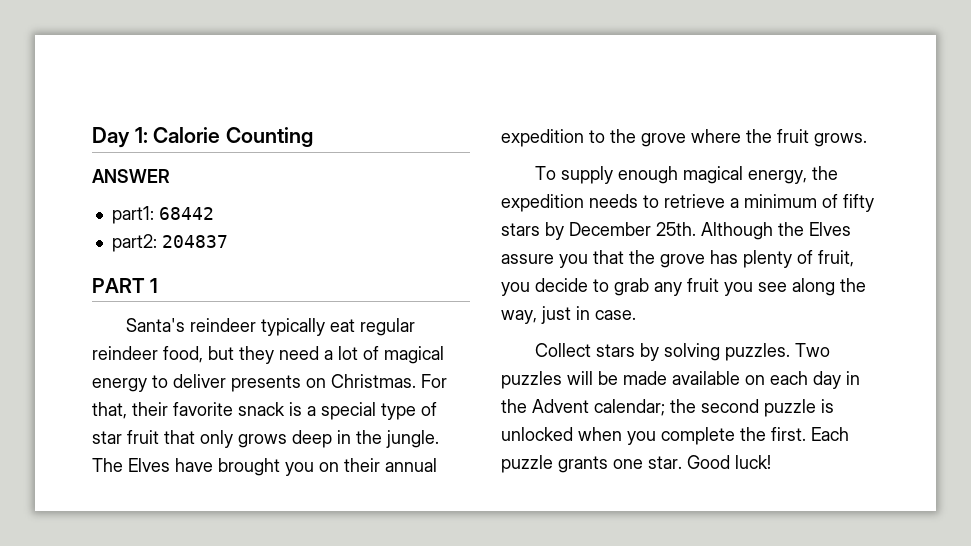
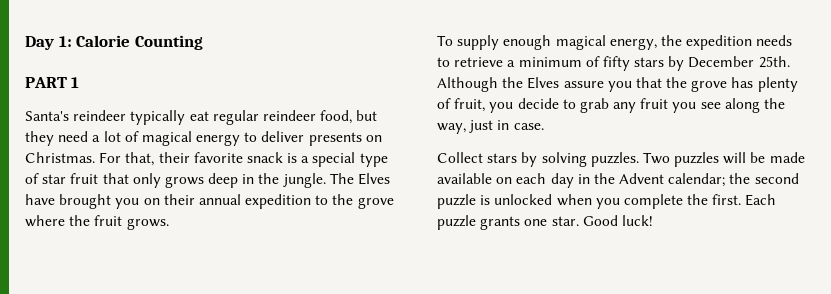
[92,169,170,183] [111,206,214,224] [111,234,228,252] // ANSWER // part1: 68442 // part2: 204837 -> (203, 42) none

